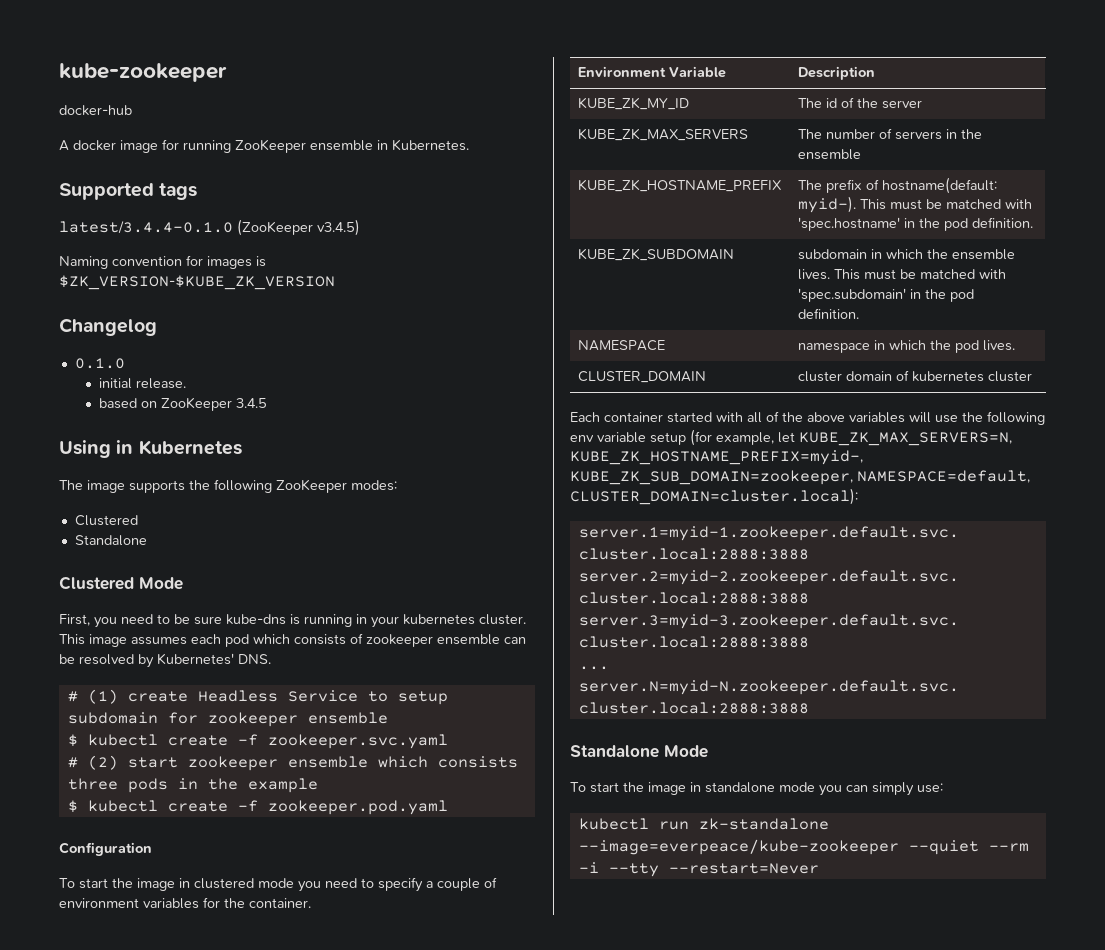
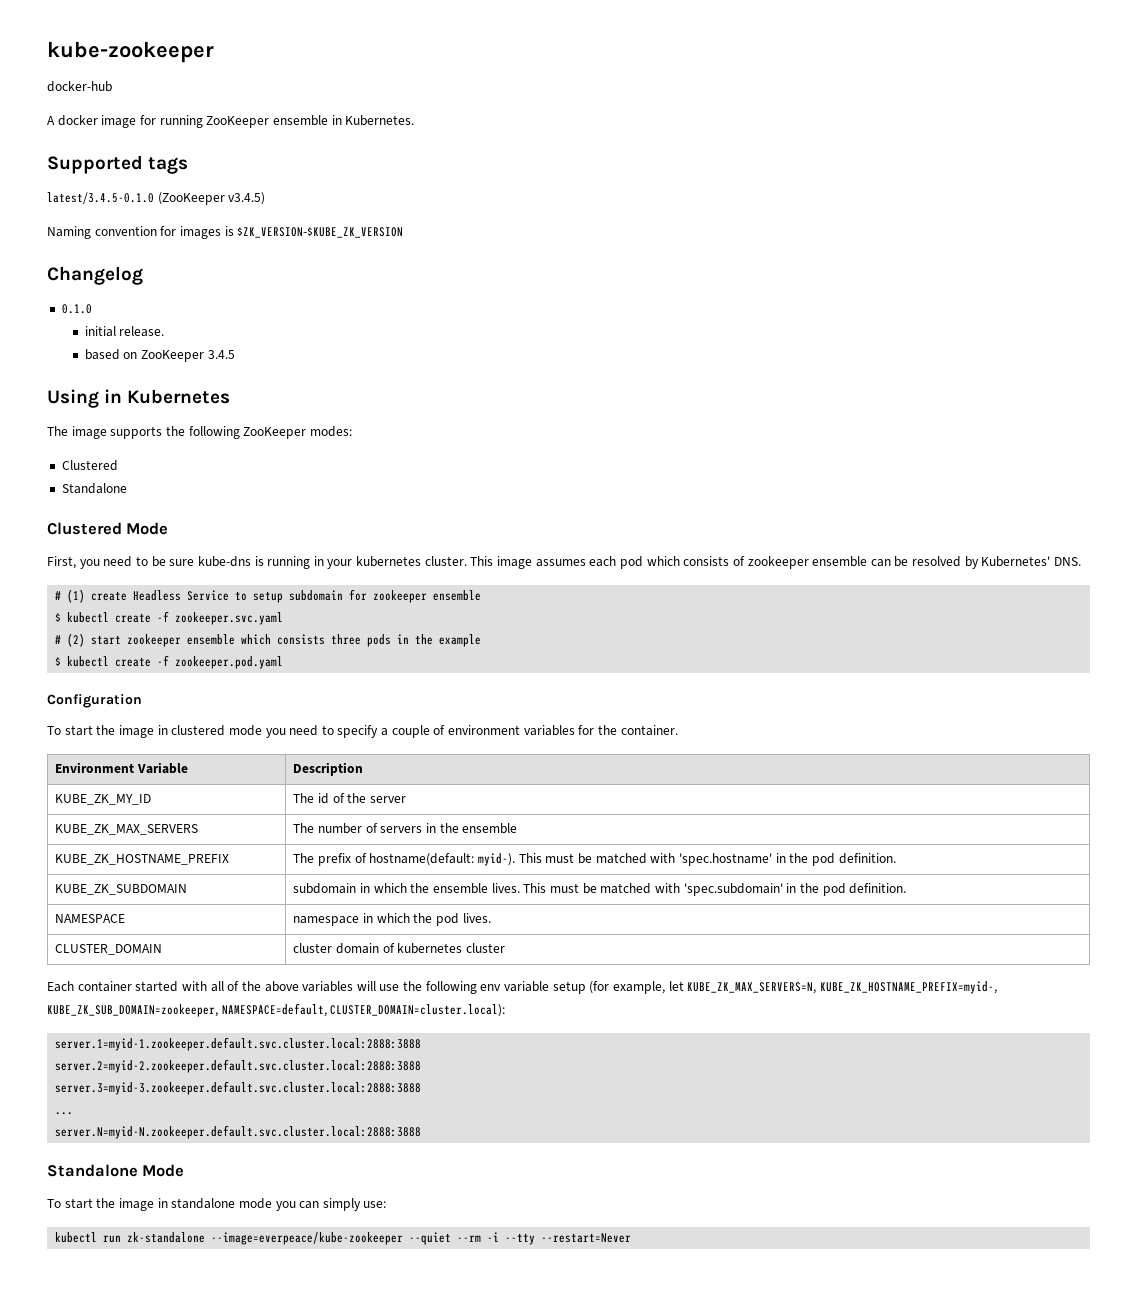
[59,221,233,234] latest/3.4.4-0.1.0 -> [47,192,154,204] latest/3.4.5-0.1.0

